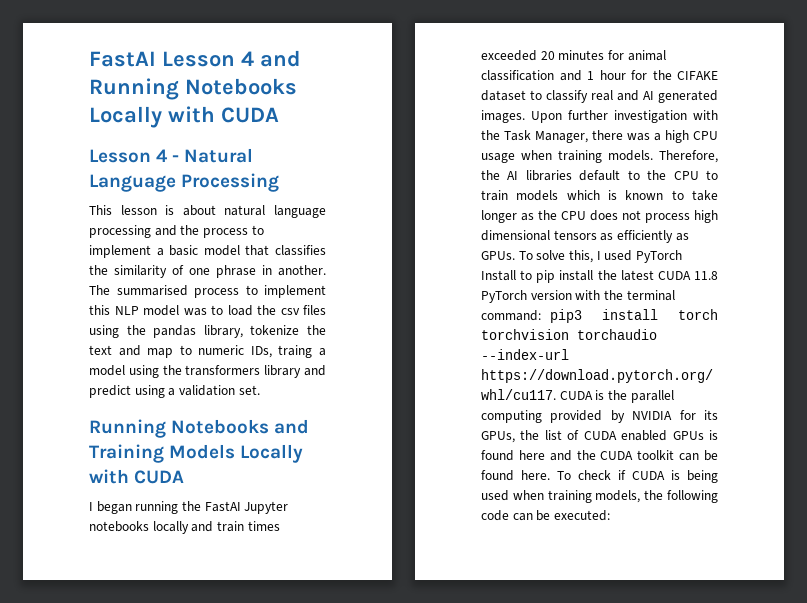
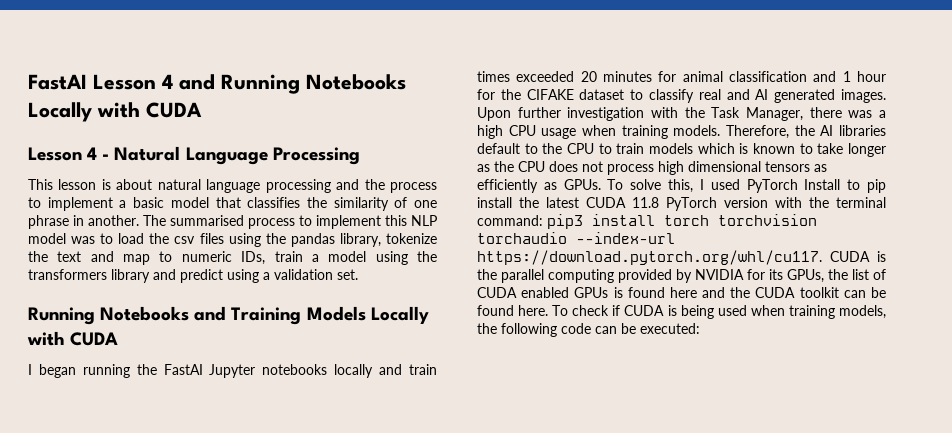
[278,345,313,358] traing -> [274,251,303,262] train

